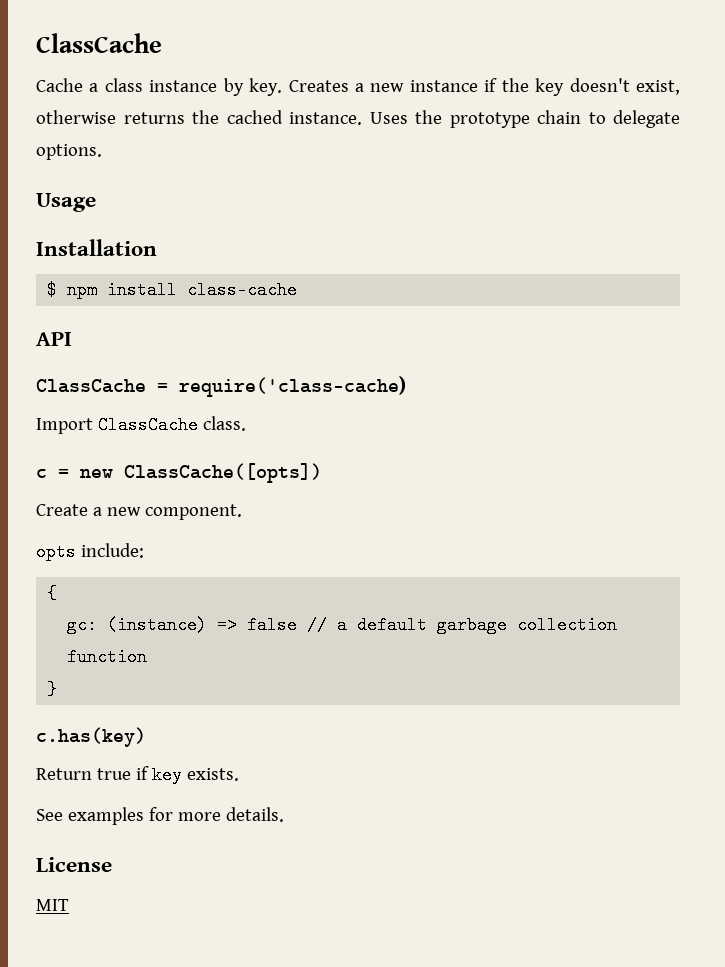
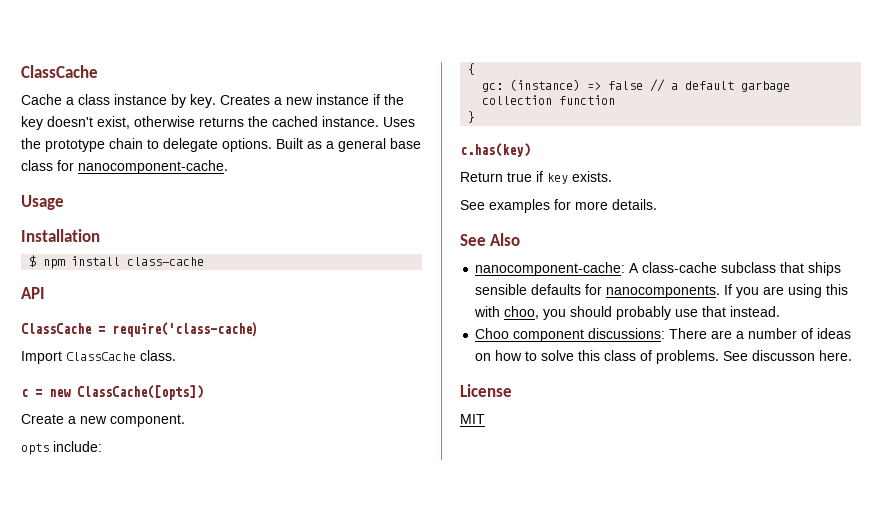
(102, 152) none -> [276,138,421,152] [21,160,228,174] Built as a general base class for nanocomponent-cache.
(284, 814) none -> [460,233,521,246] [475,262,842,276] [475,284,849,298] [474,306,781,320] [475,328,852,342] [475,350,853,364] // See Also // nanocomponent-cache: A class-cache subclass that ships sensible defaults for nanocomponents. If you are using this with choo, you should probably use that instead. // Choo component discussions: There are a number of ideas on how to solve this class of problems. See discusson here.

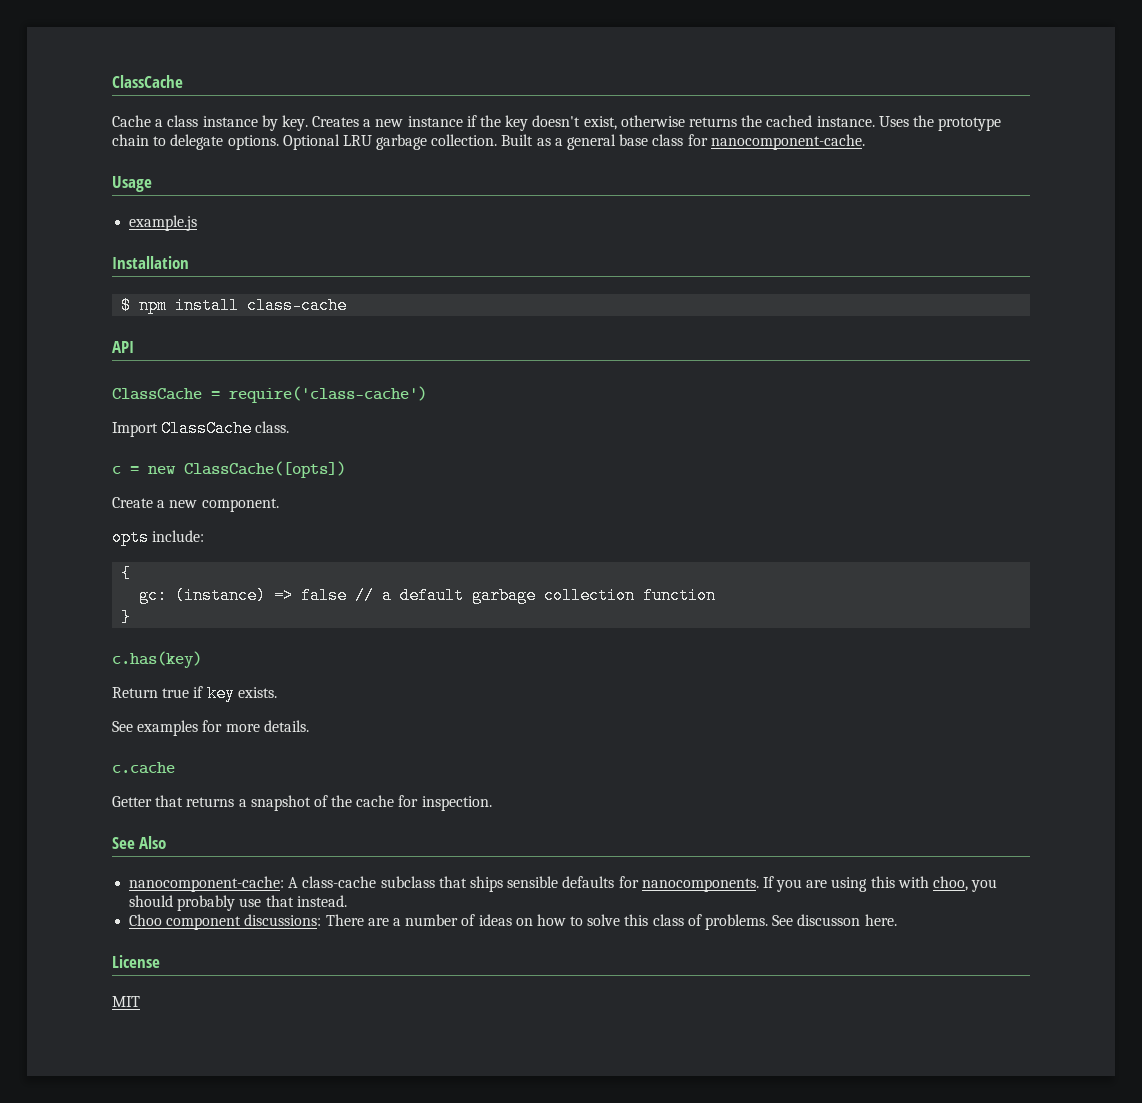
(272, 145) none -> [282,134,498,150] Optional LRU garbage collection.
(64, 202) none -> [129,215,198,231] // example.js
[112,322,257,337] require('class-cache) -> [229,386,427,403] require('class-cache')
(657, 204) none -> [112,762,175,774] [112,795,492,811] // c.cache // Getter that returns a snapshot of the cache for inspection.

